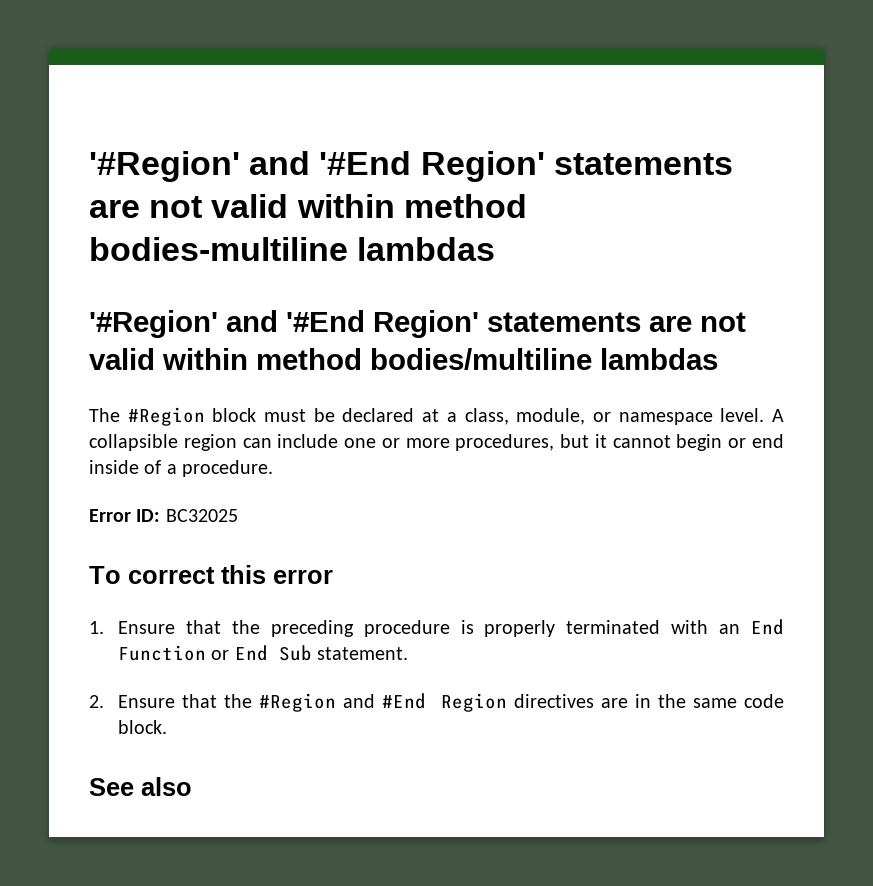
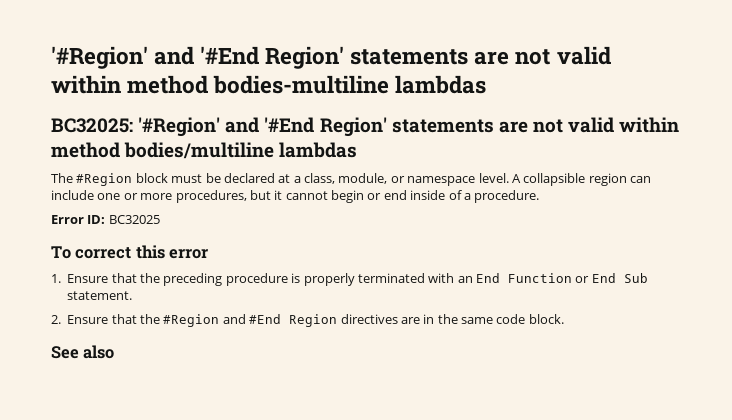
(496, 249) none -> [51,118,133,133] BC32025:

